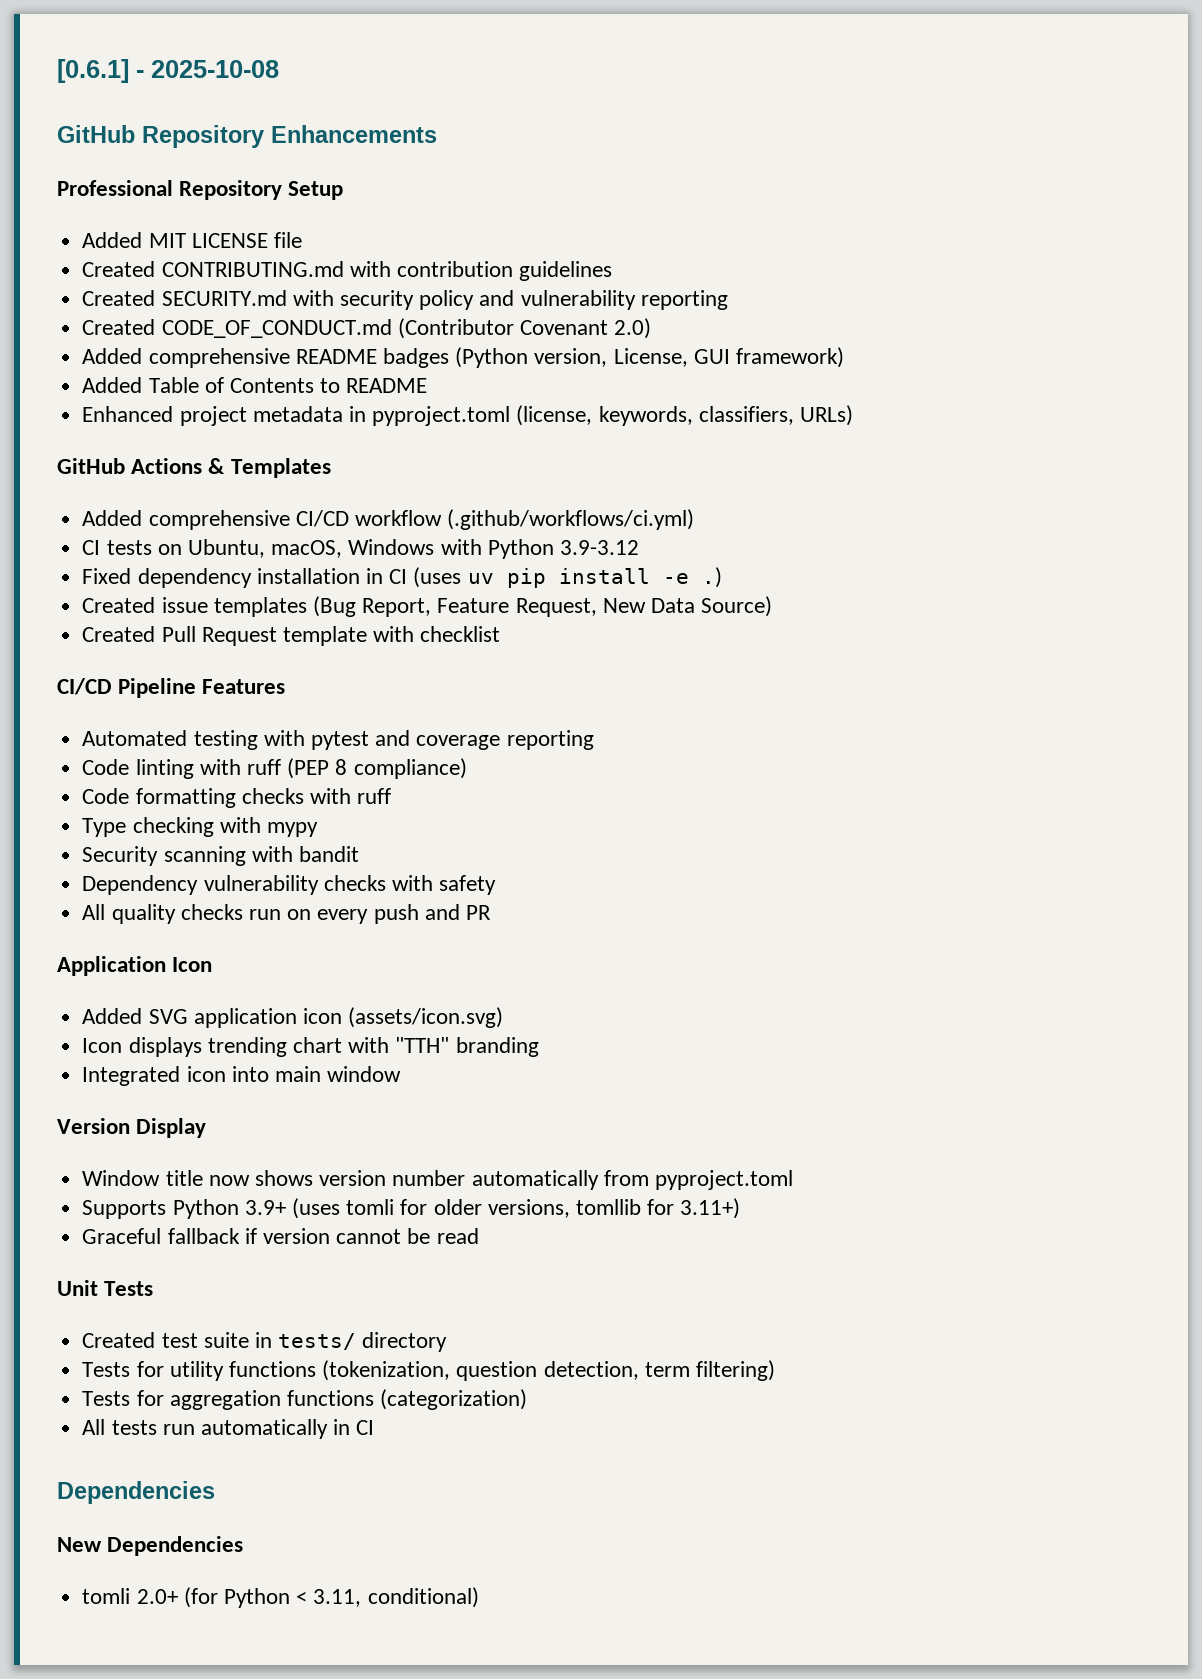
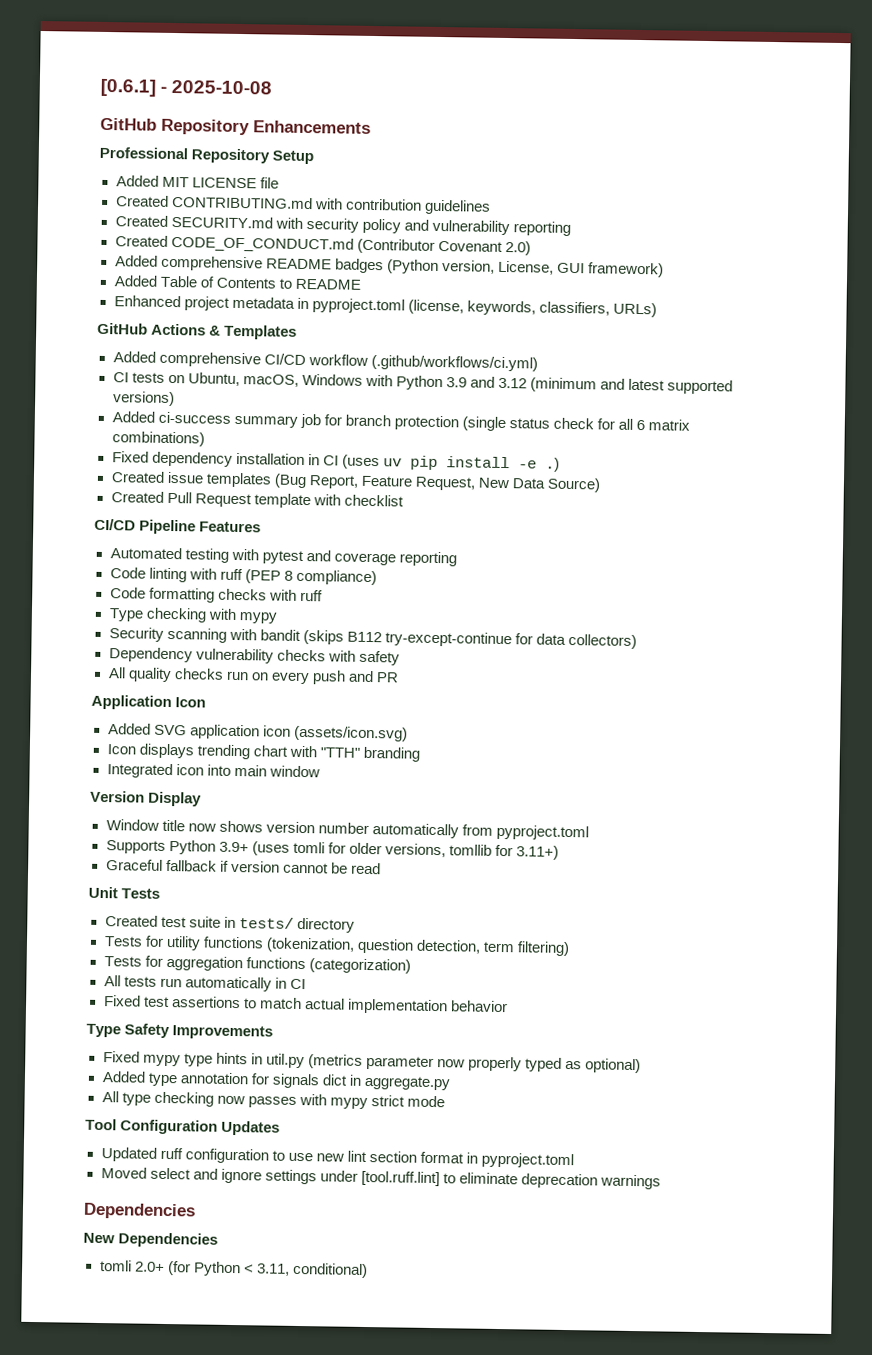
[559,540,639,555] 3.9-3.12 -> [445,376,734,395] [112,391,175,407] [111,411,691,432] [111,431,205,447] 3.9 and 3.12 (minimum and latest supported versions) // Added ci-success summary job for branch protection (single status check for all 6 matrix combinations)
(359, 854) none -> [302,629,637,650] (skips B112 try-except-continue for data collectors)
(375, 1427) none -> [103,995,508,1015] [86,1023,274,1040] [102,1051,642,1074] [101,1071,451,1091] [101,1091,445,1110] [85,1118,281,1136] [100,1147,574,1169] [100,1167,661,1190] // Fixed test assertions to match actual implementation behavior // Type Safety Improvements // Fixed mypy type hints in util.py (metrics parameter now properly typed as optional) // Added type annotation for signals dict in aggregate.py // All type checking now passes with mypy strict mode // Tool Configuration Updates // Updated ruff configuration to use new lint section format in pyproject.toml // Moved select and ignore settings under [tool.ruff.lint] to eliminate deprecation warnings

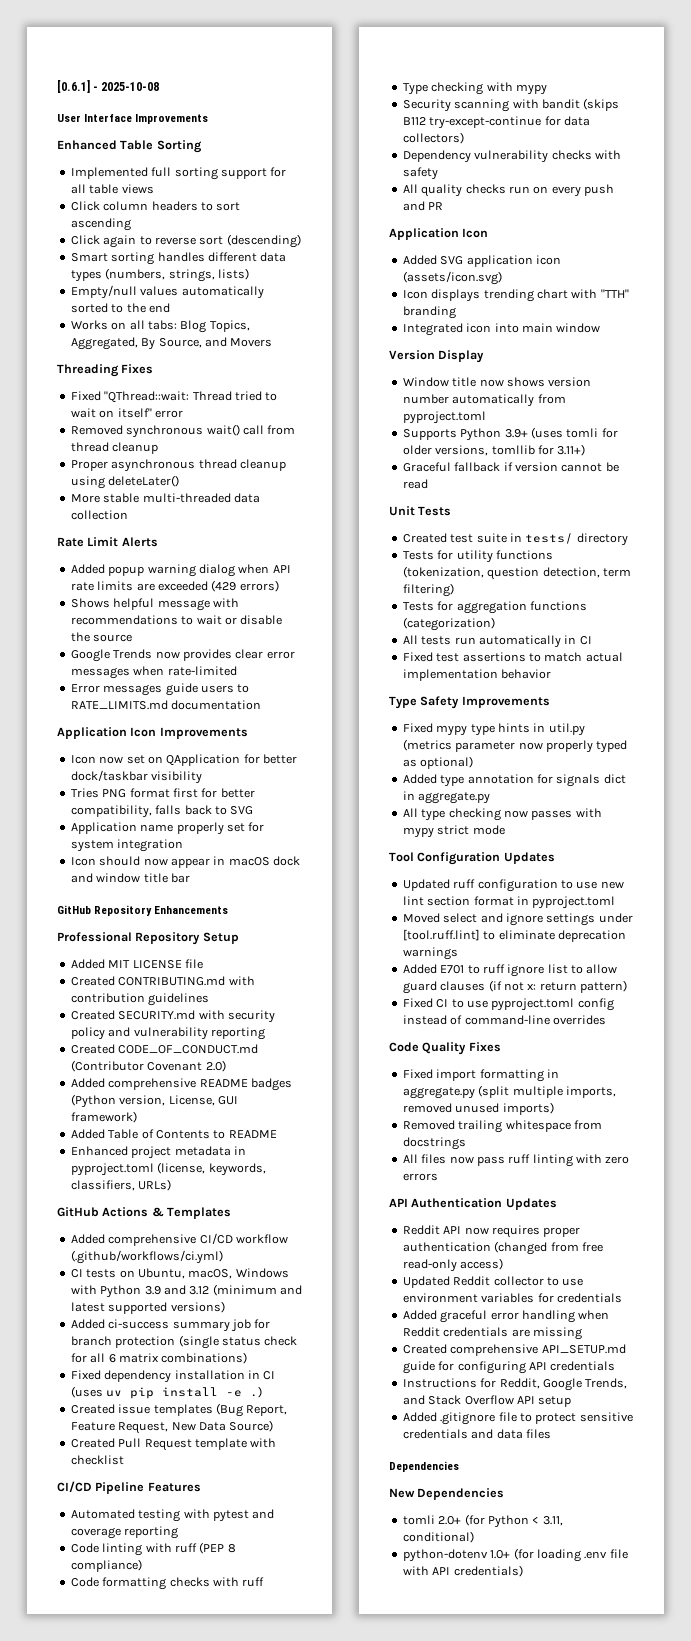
(273, 87) none -> [57,114,209,124] [57,140,202,153] [70,167,287,180] [70,184,154,194] [70,201,241,211] [70,218,131,231] [70,234,301,248] [70,252,287,265] [70,268,249,282] [70,285,264,299] [70,303,170,313] [70,320,250,333] [70,337,273,350] [57,364,154,377] [70,391,278,403] [70,408,183,418] [70,424,296,438] [70,442,159,454] [70,459,286,472] [70,475,180,489] [70,493,260,503] [70,510,128,520] [57,537,158,547] [70,564,291,577] [70,580,279,592] [70,598,239,611] [70,615,283,625] [70,632,133,642] [70,649,295,662] [70,666,237,679] [70,683,250,696] [70,700,262,710] [57,727,248,739] [70,754,297,766] [70,770,203,784] [70,788,255,798] [70,805,254,818] [70,822,265,835] [70,839,184,852] [70,856,300,868] [70,873,190,883] // User Interface Improvements // Enhanced Table Sorting // Implemented full sorting support for all table views // Click column headers to sort ascending // Click again to reverse sort (descending) // Smart sorting handles different data types (numbers, strings, lists) // Empty/null values automatically sorted to the end // Works on all tabs: Blog Topics, Aggregated, By Source, and Movers // Threading Fixes // Fixed "QThread::wait: Thread tried to wait on itself" error // Removed synchronous wait() call from thread cleanup // Proper asynchronous thread cleanup using deleteLater() // More stable multi-threaded data collection // Rate Limit Alerts // Added popup warning dialog when API rate limits are exceeded (429 errors) // Shows helpful message with recommendations to wait or disable the source // Google Trends now provides clear error messages when rate-limited // Error messages guide users to RATE_LIMITS.md documentation // Application Icon Improvements // Icon now set on QApplication for better dock/taskbar visibility // Tries PNG format first for better compatibility, falls back to SVG // Application name properly set for system integration // Icon should now appear in macOS dock and window title bar
(661, 1182) none -> [402,964,618,977] [402,980,627,994] [402,998,614,1011] [402,1015,606,1025] [389,1042,501,1055] [402,1069,559,1082] [402,1085,616,1099] [402,1102,554,1115] [402,1120,602,1133] [402,1137,466,1150] [402,1154,630,1167] [402,1173,438,1181] [389,1198,557,1210] [402,1225,581,1238] [402,1241,603,1255] [402,1258,504,1272] [402,1276,584,1288] [402,1293,622,1303] [402,1310,610,1323] [402,1327,582,1340] [402,1344,626,1356] [402,1361,616,1374] [402,1378,628,1391] [402,1395,572,1407] [402,1412,633,1425] [402,1429,551,1439] // Added E701 to ruff ignore list to allow guard clauses (if not x: return pattern) // Fixed CI to use pyproject.toml config instead of command-line overrides // Code Quality Fixes // Fixed import formatting in aggregate.py (split multiple imports, removed unused imports) // Removed trailing whitespace from docstrings // All files now pass ruff linting with zero errors // API Authentication Updates // Reddit API now requires proper authentication (changed from free read-only access) // Updated Reddit collector to use environment variables for credentials // Added graceful error handling when Reddit credentials are missing // Created comprehensive API_SETUP.md guide for configuring API credentials // Instructions for Reddit, Google Trends, and Stack Overflow API setup // Added .gitignore file to protect sensitive credentials and data files
(368, 1270) none -> [402,1548,628,1562] [402,1565,523,1577] // python-dotenv 1.0+ (for loading .env file with API credentials)

